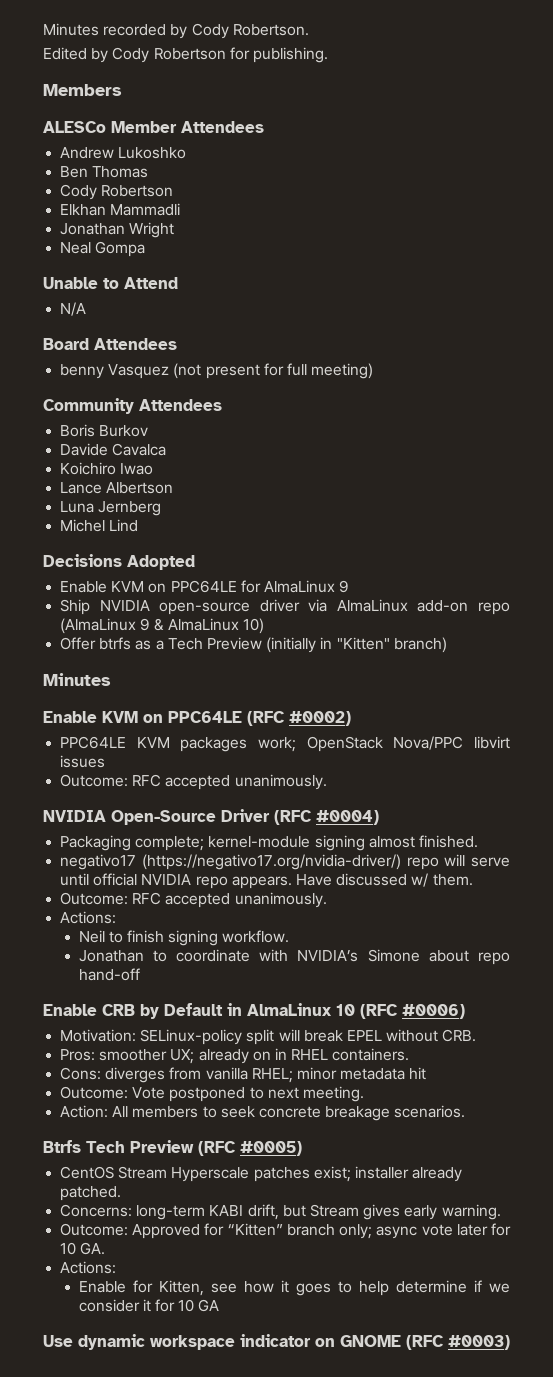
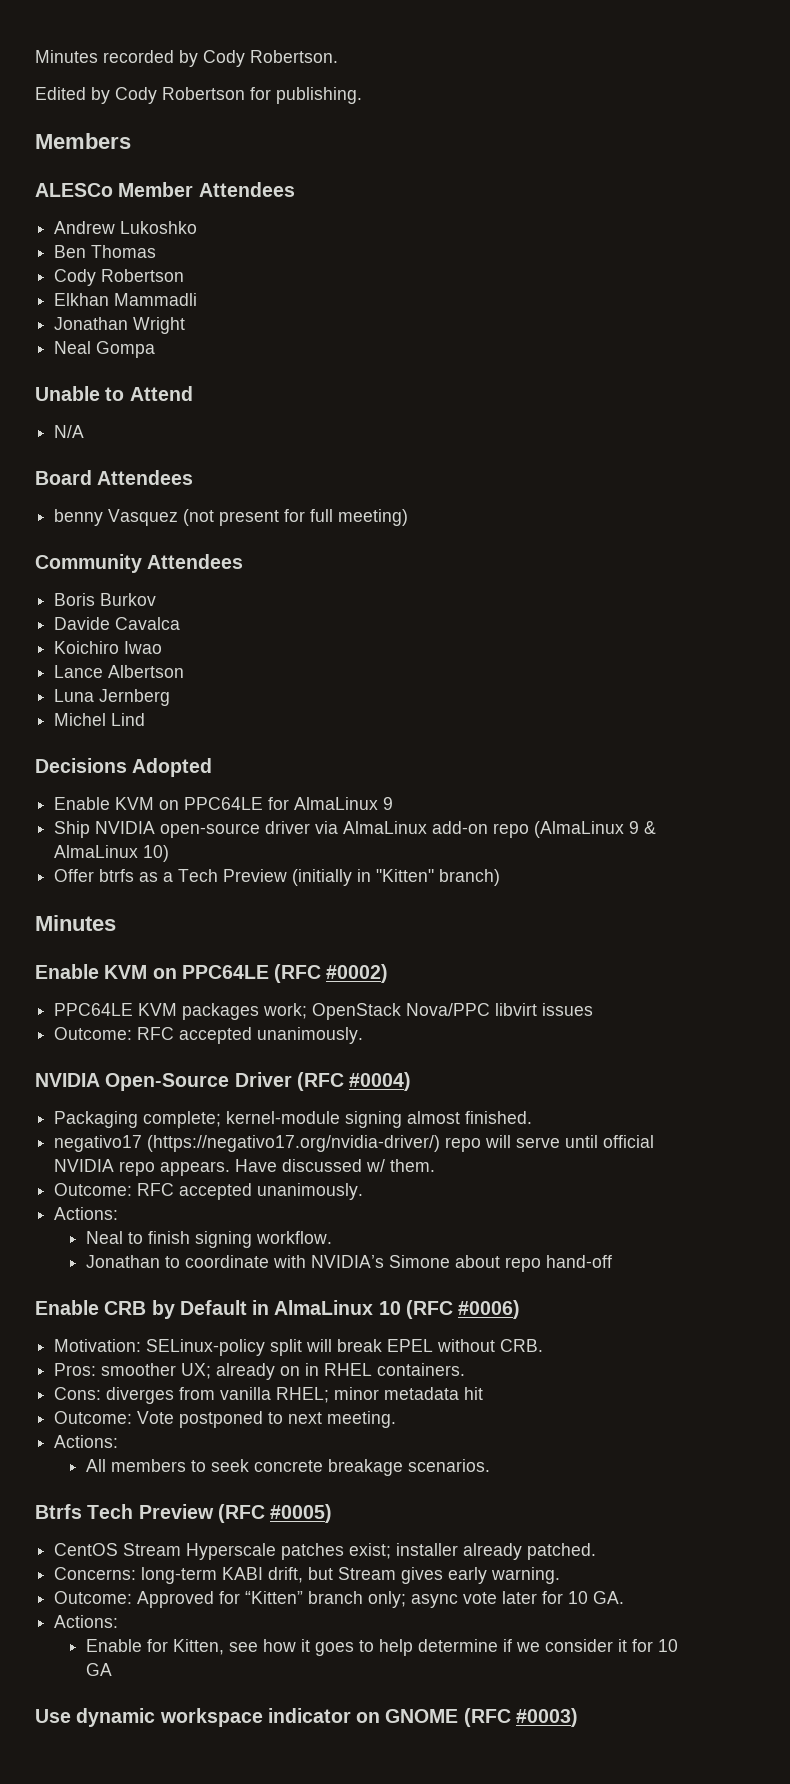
[78,930,105,943] Neil -> [85,1231,123,1244] Neal
[60,1105,109,1118] Action: -> [54,1435,119,1448] Actions: //

